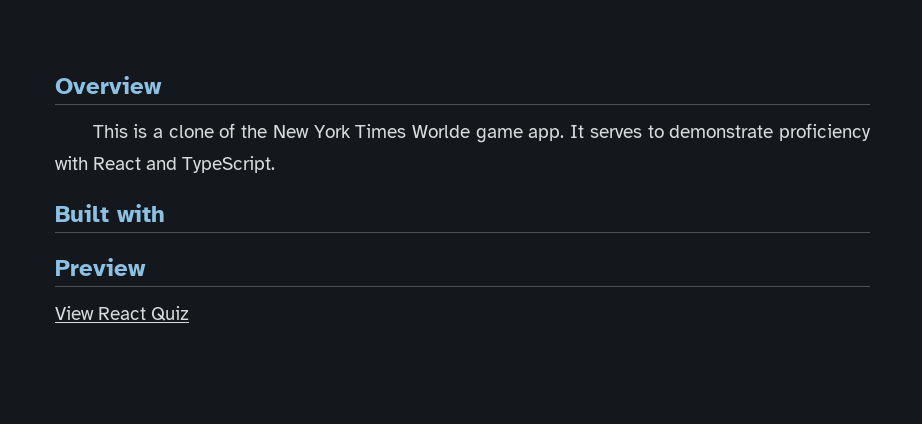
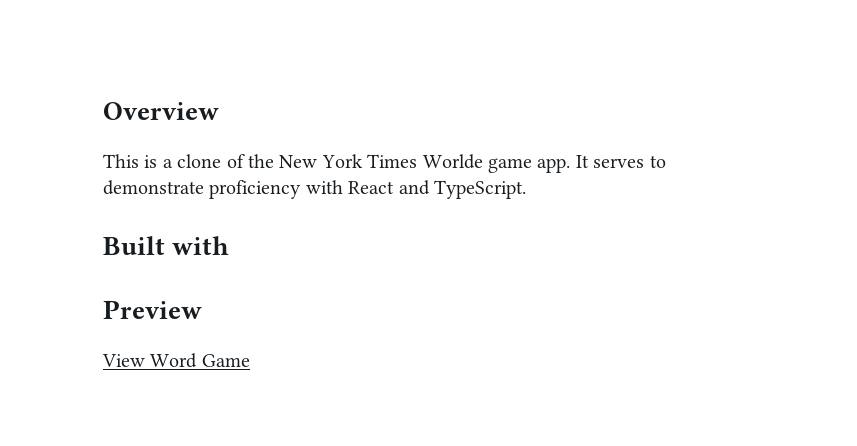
[98,306,190,321] React Quiz -> [150,353,250,368] Word Game

